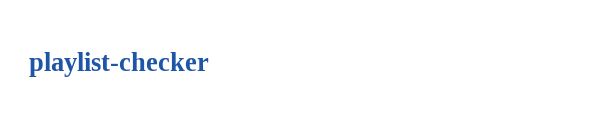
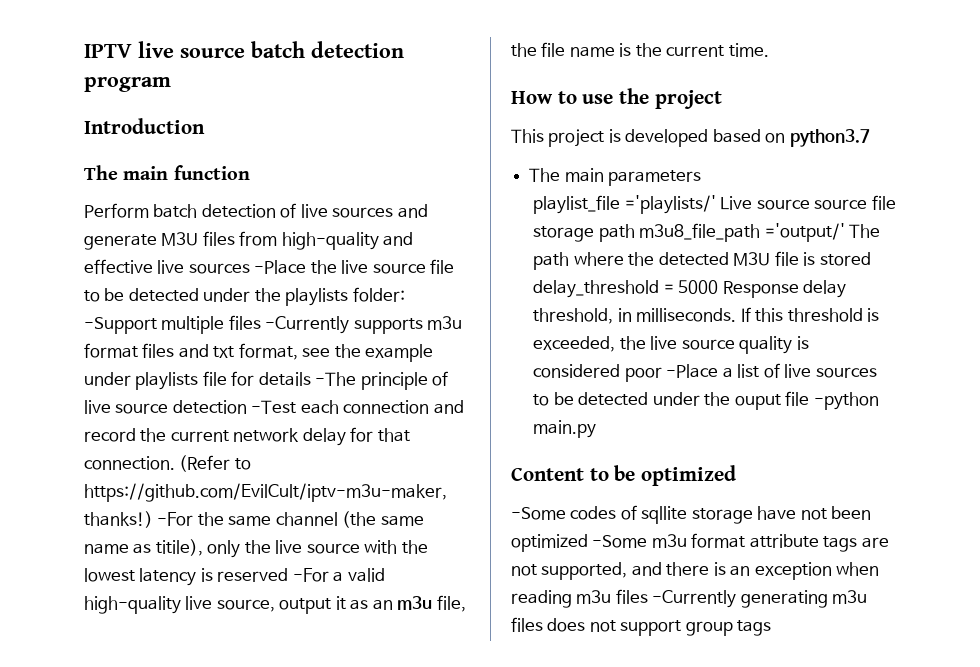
[29,52,209,77] playlist-checker -> [84,41,404,58] [84,77,171,92] [84,118,205,134] [84,165,250,180] [84,203,428,218] [84,231,414,250] [84,259,455,274] [84,287,405,306] [84,315,463,334] [84,343,434,362] [84,371,449,390] [84,400,464,414] [84,427,410,446] [84,455,251,472] [84,483,447,502] [84,511,424,528] [84,539,428,558] [84,568,385,586] [84,595,466,614] [511,42,769,57] [511,88,722,109] [511,129,870,147] [529,168,702,186] [533,195,896,214] [533,223,881,242] [533,251,871,270] [533,280,847,298] [533,307,880,324] [533,336,809,354] [533,363,877,382] [533,391,879,410] [533,420,597,438] [511,465,737,486] [511,505,872,524] [511,533,889,552] [511,562,880,580] [511,589,868,608] [511,617,772,636] IPTV live source batch detection program // Introduction // The main function // Perform batch detection of live sources and generate M3U files from high-quality and effective live sources -Place the live source file to be detected under the playlists folder: -Support multiple files -Currently supports m3u format files and txt format, see the example under playlists file for details -The principle of live source detection -Test each connection and record the current network delay for that connection. (Refer to https://github.com/EvilCult/iptv-m3u-maker, thanks!) -For the same channel (the same name as titile), only the live source with the lowest latency is reserved -For a valid high-quality live source, output it as an m3u file, the file name is the current time. // How to use the project // This project is developed based on python3.7 // The main parameters // playlist_file ='playlists/' Live source source file storage path m3u8_file_path ='output/' The path where the detected M3U file is stored delay_threshold = 5000 Response delay threshold, in milliseconds. If this threshold is exceeded, the live source quality is considered poor -Place a list of live sources to be detected under the ouput file -python main.py // Content to be optimized // -Some codes of sqllite storage have not been optimized -Some m3u format attribute tags are not supported, and there is an exception when reading m3u files -Currently generating m3u files does not support group tags

